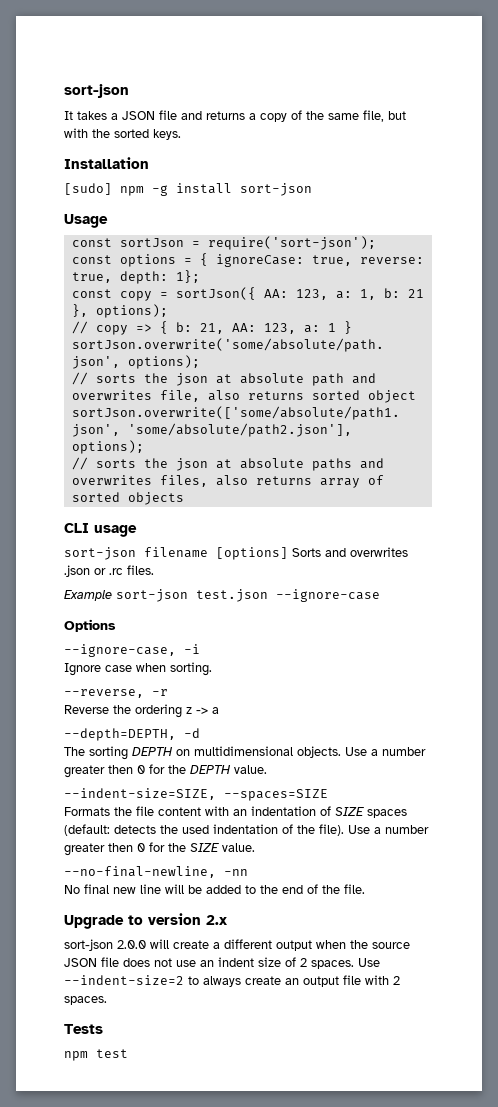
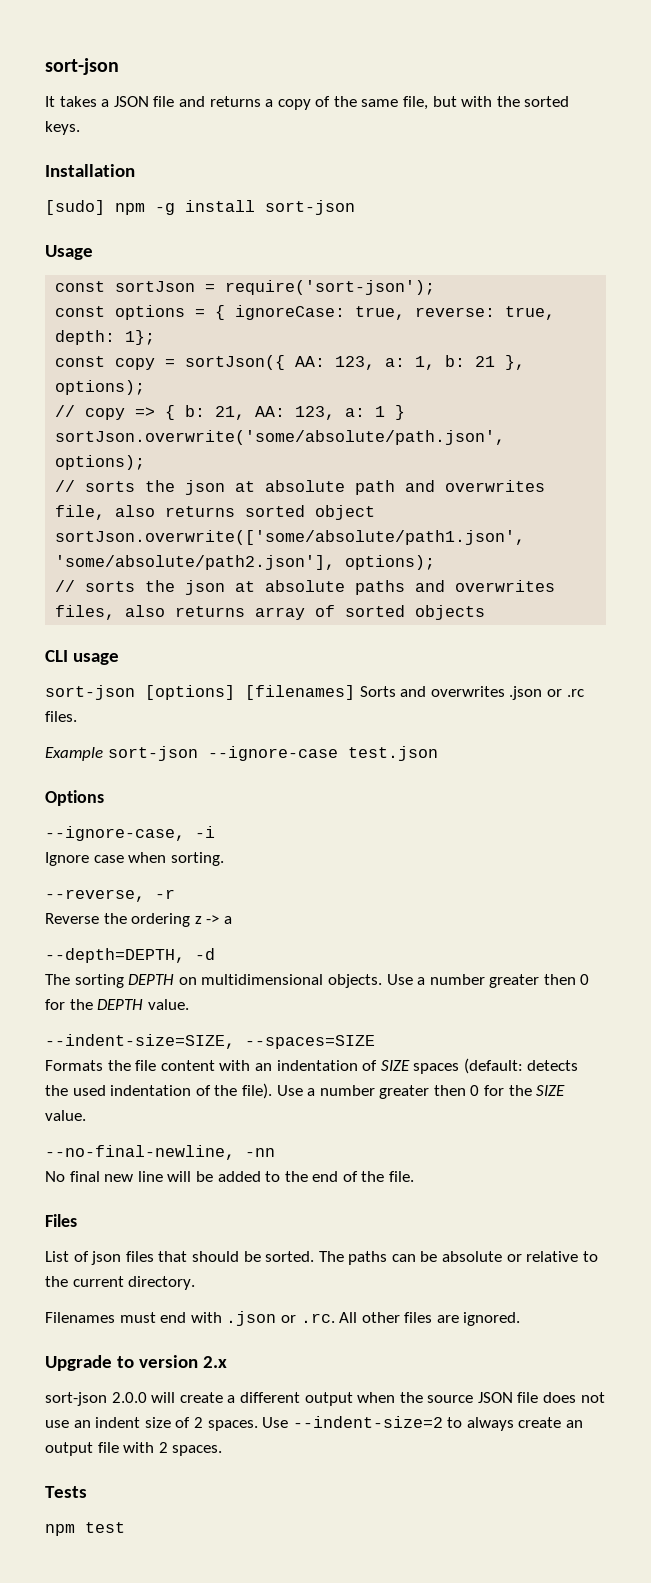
[144,547,288,560] filename [options] -> [145,685,355,700] [options] [filenames]
(188, 595) none -> [207,746,338,761] --ignore-case
[276,589,380,602] --ignore-case -> (438, 753) none
(365, 889) none -> [45,1214,77,1227] [45,1251,598,1265] [45,1276,196,1290] [45,1311,521,1326] // Files // List of json files that should be sorted. The paths can be absolute or relative to the current directory. // Filenames must end with .json or .rc. All other files are ignored.

